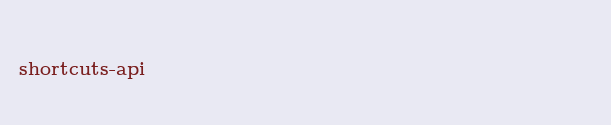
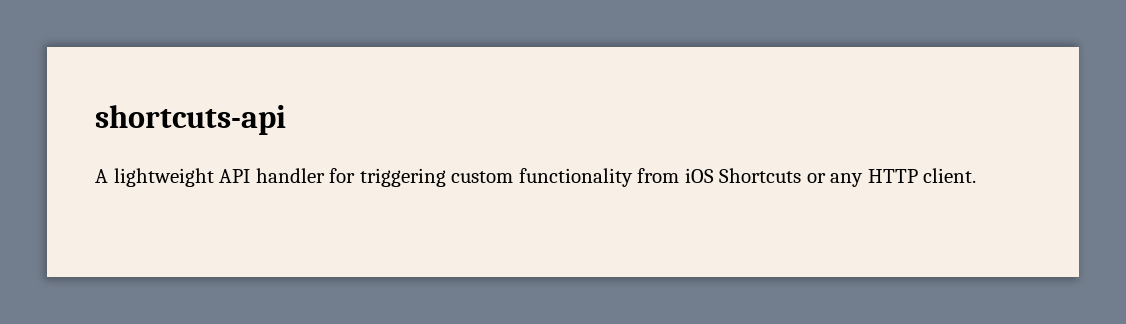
(145, 70) none -> [95,168,977,187] // A lightweight API handler for triggering custom functionality from iOS Shortcuts or any HTTP client.

